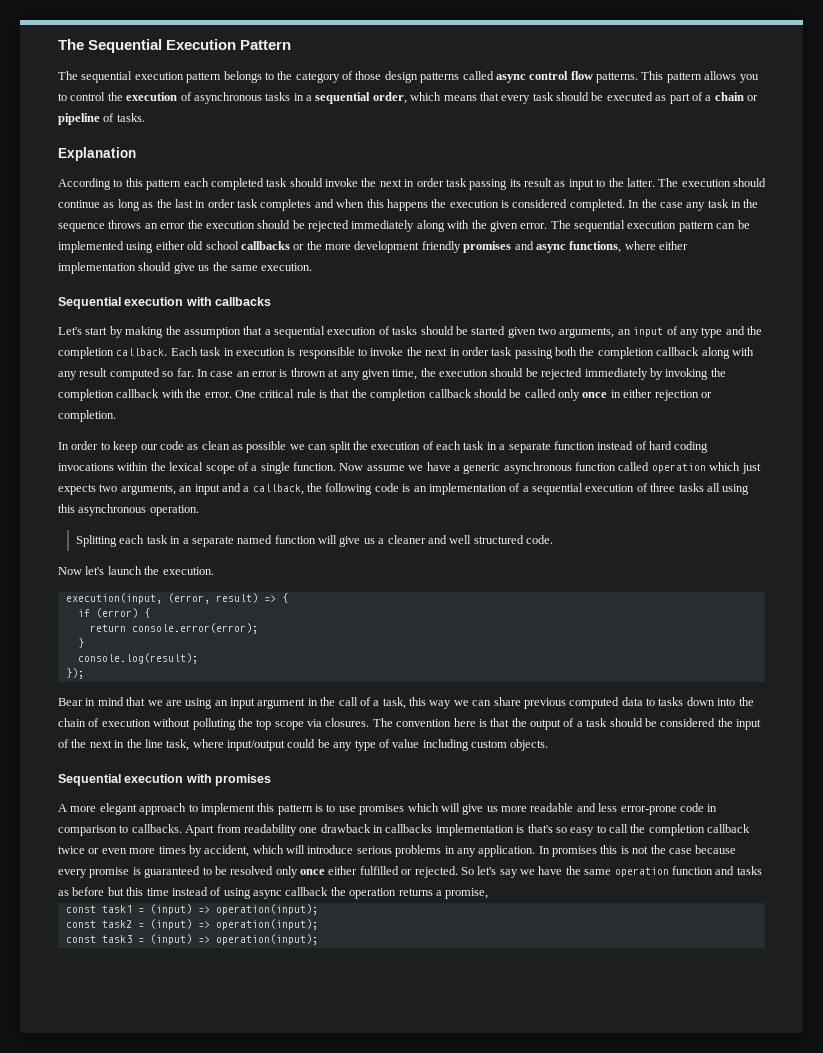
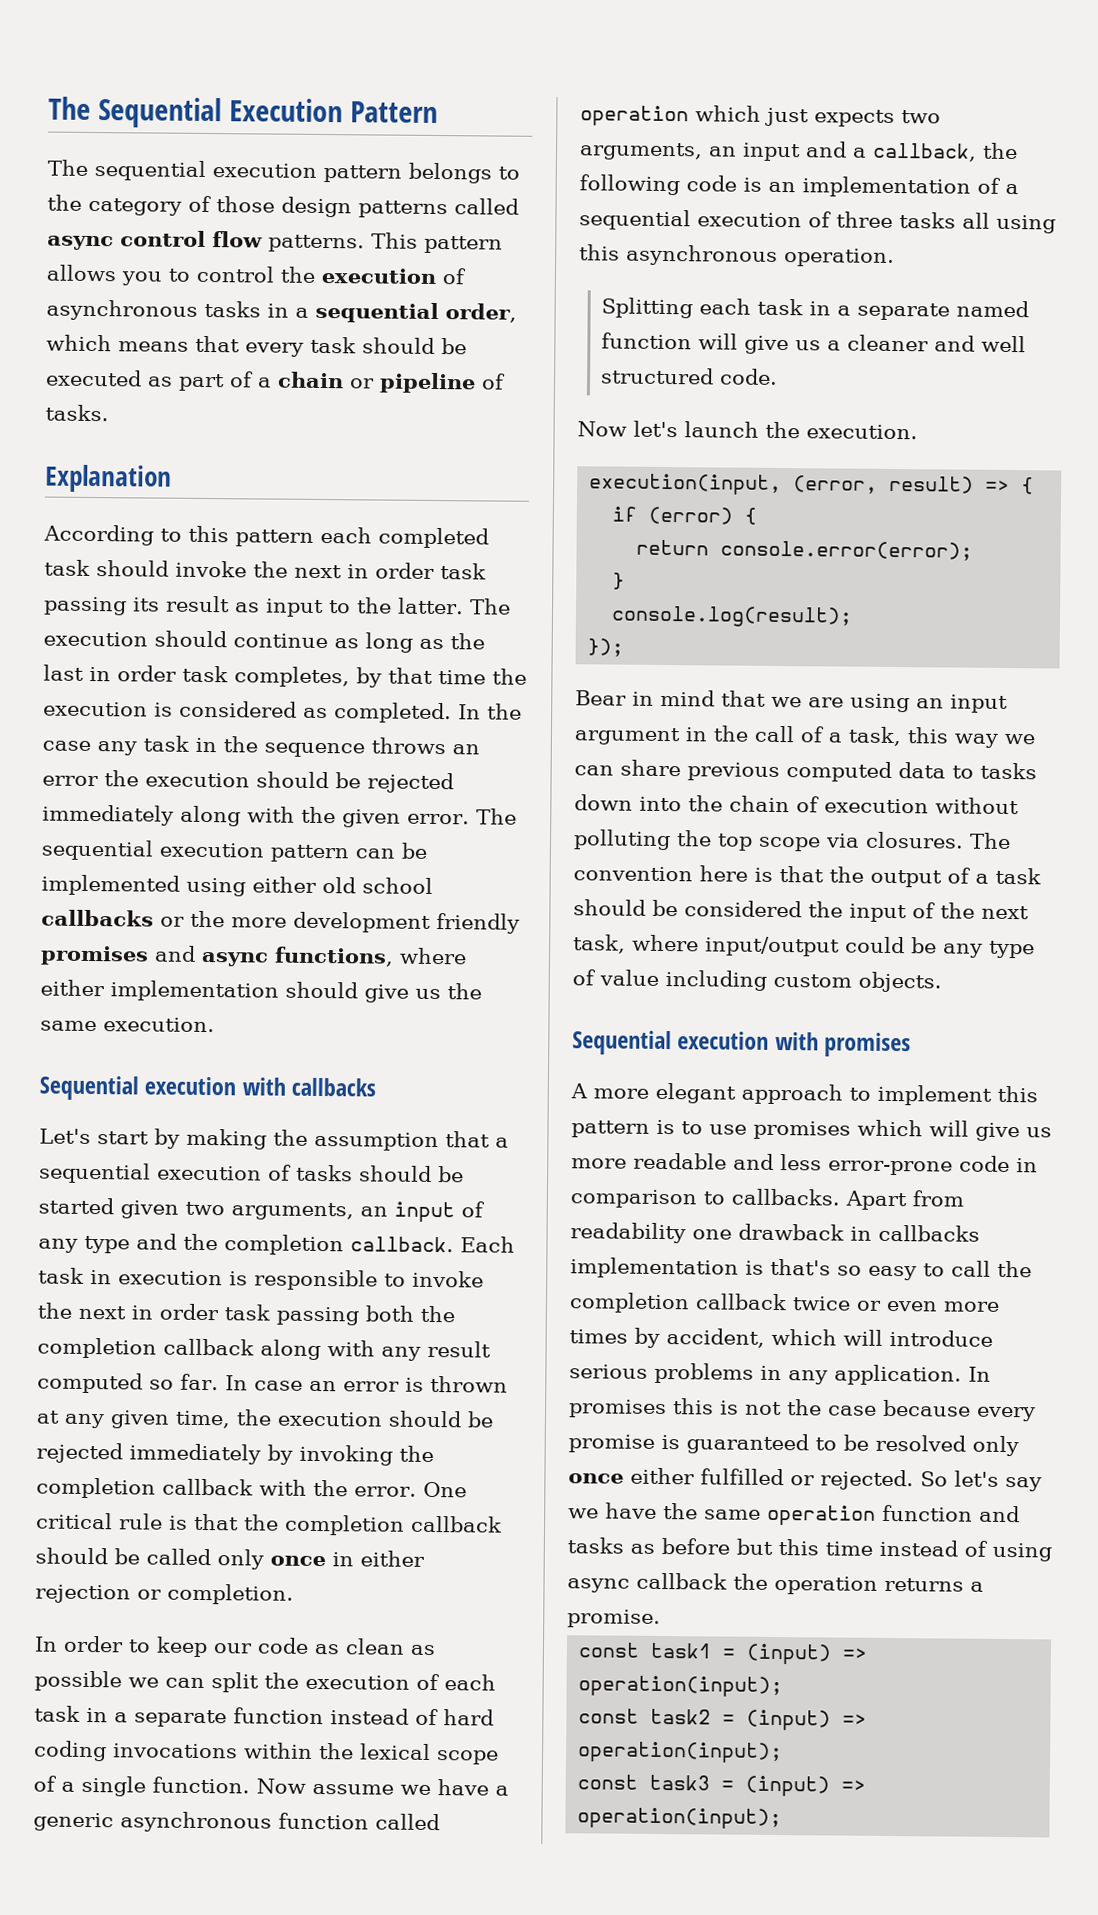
[260,199,428,211] completes and when this happens -> [234,666,486,688] completes, by that time
(568, 203) none -> [303,707,328,719] as
[114,739,163,748] in the line -> (1029, 912) none
[445,888,489,899] promise, -> [567,1609,661,1628] promise.

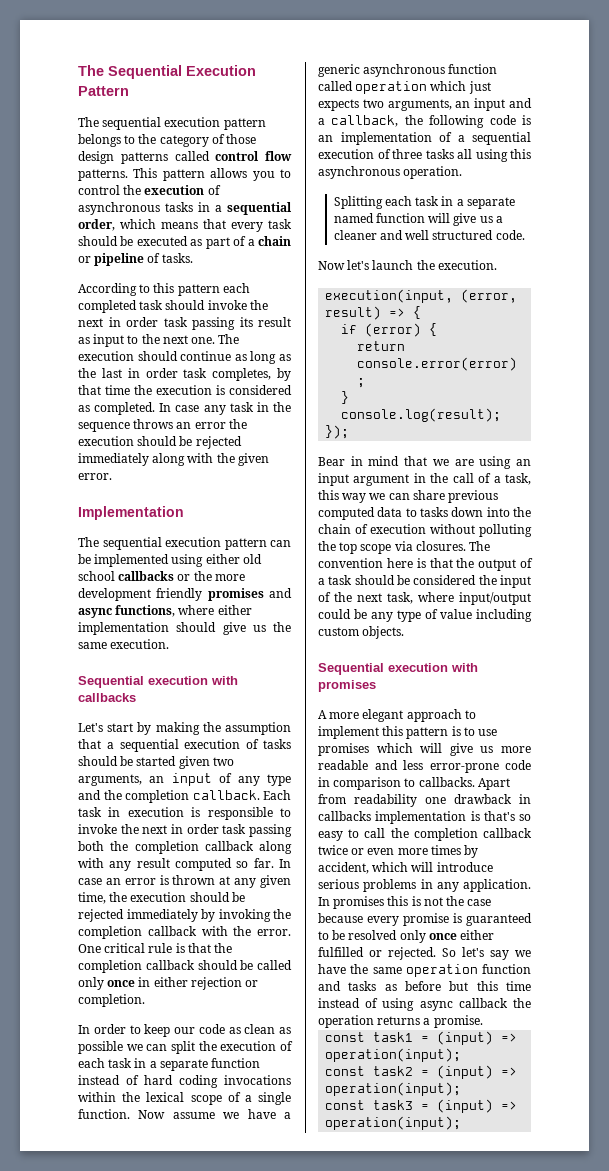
[47,235,114,251] async -> (210, 156) none
[45,464,172,493] // Explanation -> (193, 258) none
[397,597,464,615] latter. -> [162,335,216,344] next one.
[487,703,522,720] the -> (172, 407) none
(470, 819) none -> [78,506,184,520] // Implementation //

